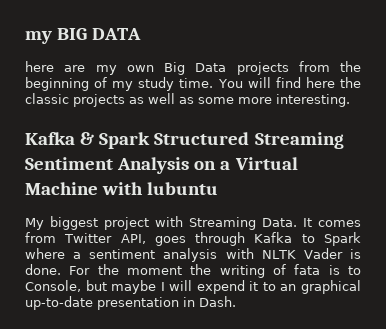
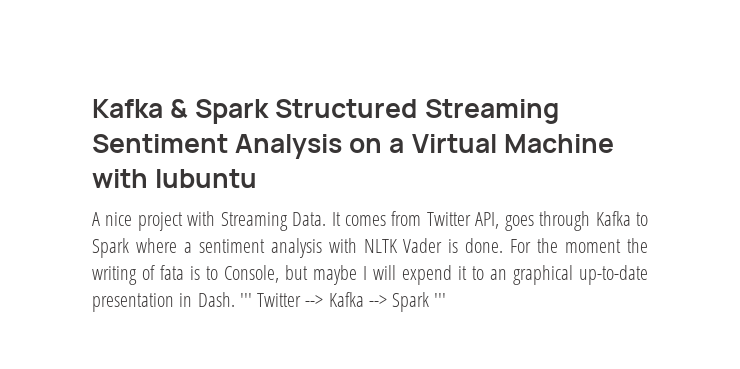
[25,28,142,44] [25,61,361,75] [25,77,362,91] [25,93,350,107] my BIG DATA // here are my own Big Data projects from the beginning of my study time. You will find here the classic projects as well as some more interesting. // -> (92, 108) none
[25,216,98,230] My biggest -> [92,212,133,226] A nice
(236, 301) none -> [239,292,447,312] ''' Twitter --> Kafka --> Spark '''

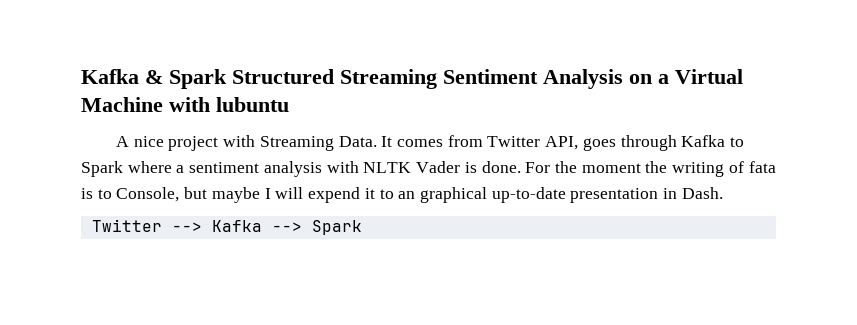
[239,293,252,307] ''' -> (723, 193) //
[434,293,447,307] ''' -> (362, 227) none

